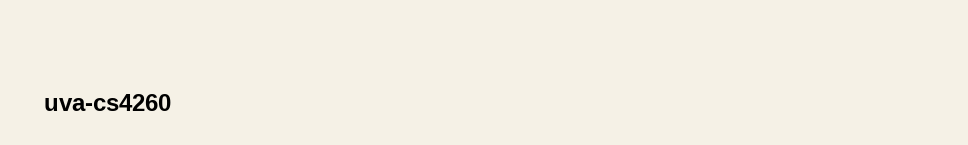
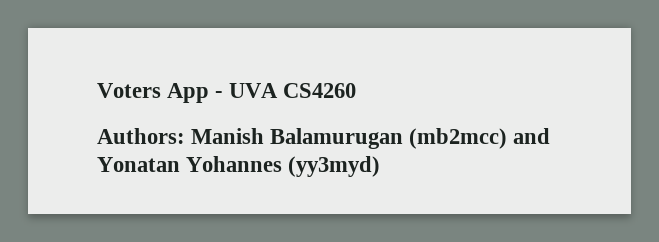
[44,94,171,111] uva-cs4260 -> [97,83,357,103] [97,128,551,149] [97,156,381,177] Voters App - UVA CS4260 // Authors: Manish Balamurugan (mb2mcc) and Yonatan Yohannes (yy3myd)

